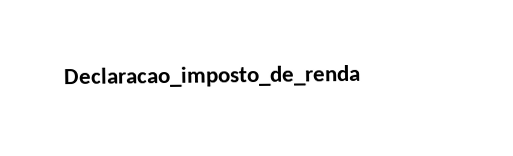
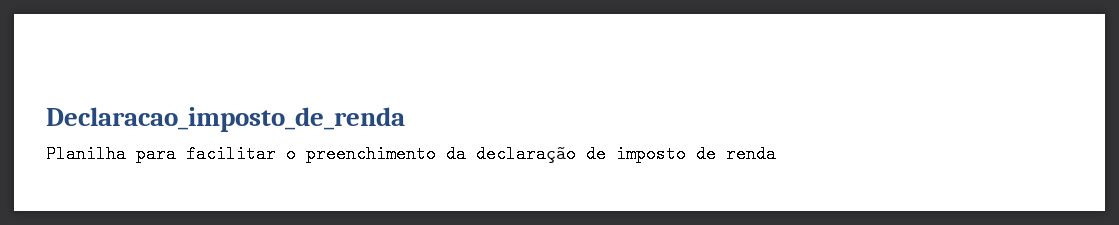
(361, 76) none -> [46,145,776,163] // Planilha para facilitar o preenchimento da declaração de imposto de renda

